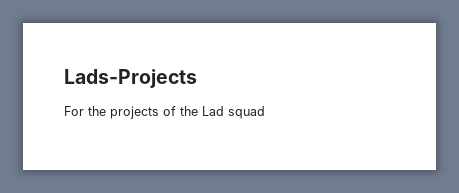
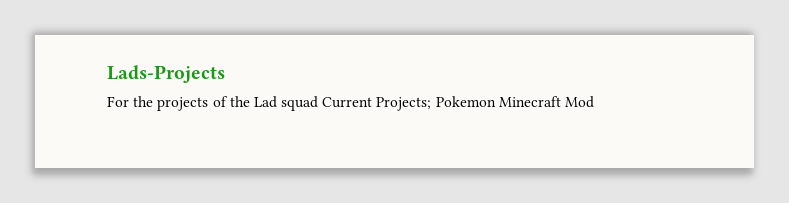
(265, 112) none -> [322,96,595,111] Current Projects; Pokemon Minecraft Mod

